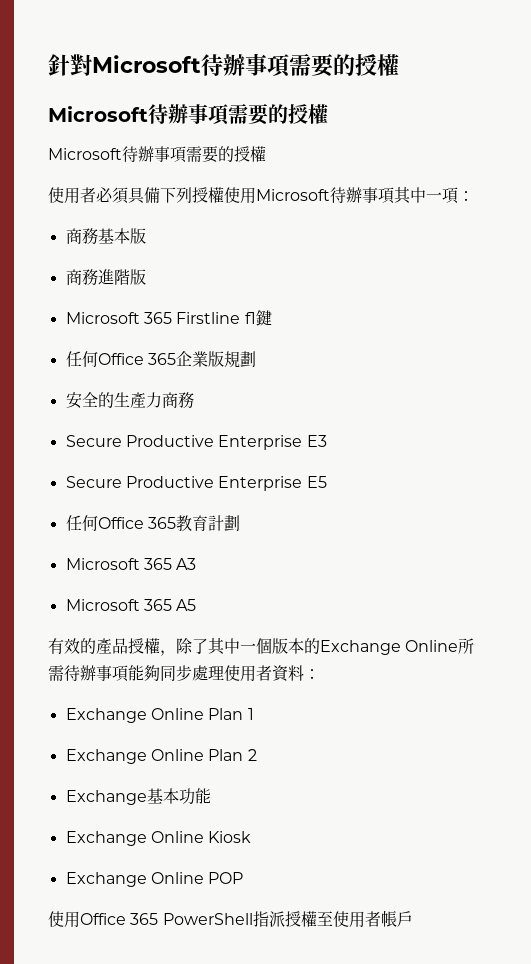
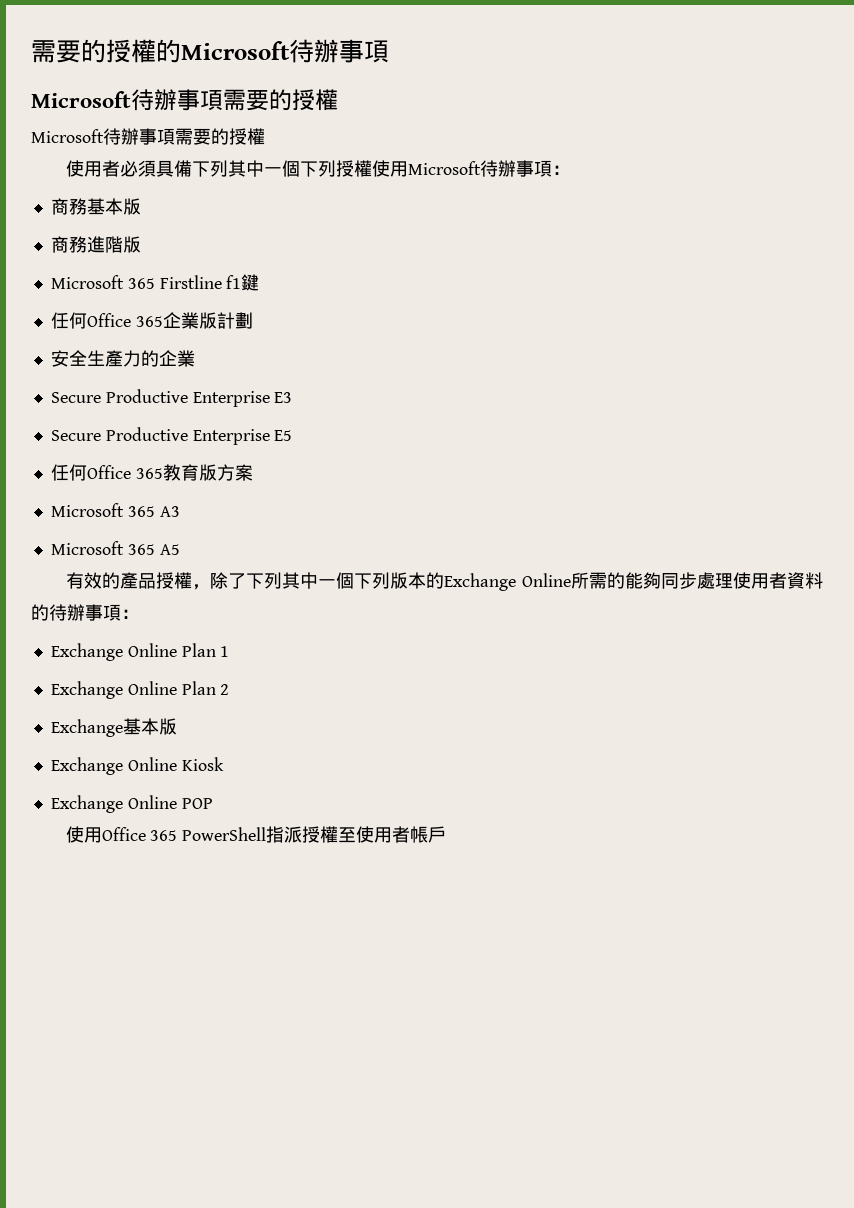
[48,53,399,77] 針對Microsoft待辦事項需要的授權 -> [31,39,389,63] 需要的授權的Microsoft待辦事項
(192, 195) none -> [227,160,336,177] 其中一個下列
[394,187,458,204] 其中一項 -> (552, 168) none
[223,351,240,368] 規 -> [216,312,235,329] 計
[97,392,194,409] 的生產力商務 -> [86,350,195,367] 生產力的企業
[207,515,240,531] 計劃 -> [198,464,253,481] 版方案
[208,638,272,655] 其中一個 -> [245,572,390,589] 下列其中一個下列
[64,665,128,682] 待辦事項 -> [607,572,625,589] 的
(304, 673) none -> [31,604,121,621] 的待辦事項
[178,788,211,805] 功能 -> [158,718,177,735] 版

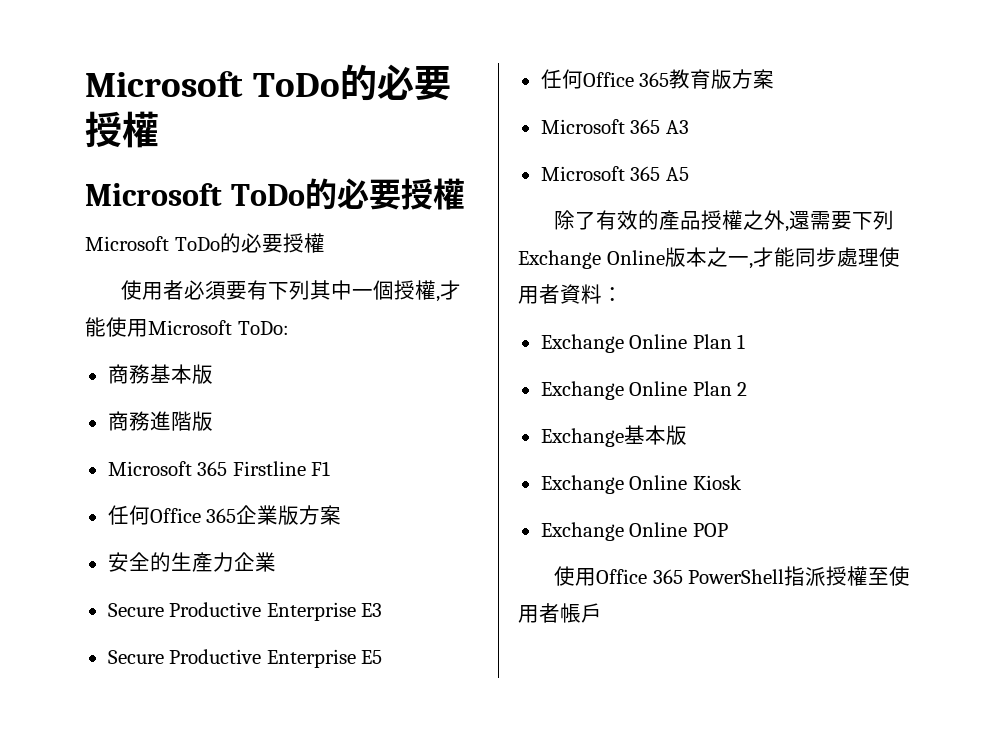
[31,39,389,63] [31,89,338,111] [31,128,229,145] 需要的授權的Microsoft待辦事項 // Microsoft待辦事項需要的授權 // Microsoft待辦事項需要的 -> [85,64,451,101] [85,111,159,148] [85,178,465,210] [85,233,283,253] Microsoft ToDo的必要授權 // Microsoft ToDo的必要授權 // Microsoft ToDo的必要
[155,160,570,177] 具備下列其中一個下列授權使用Microsoft待辦事項： -> [226,280,462,302] [85,317,289,337] 要有下列其中一個授權,才能使用Microsoft ToDo:
[226,274,260,291] f1鍵 -> [311,461,331,476] F1
[216,312,253,329] 計劃 -> [299,505,342,525] 方案
[86,350,159,367] 生產力的 -> [149,552,234,572] 的生產力
(180, 549) none -> [554,210,597,230] 除了
[191,572,661,591] ，除了下列其中一個下列版本的Exchange Online所需的能夠 -> [743,210,895,232] [518,247,795,269] 之外,還需要下列Exchange Online版本之一,才能
[31,604,121,621] 的待辦事項 -> (602, 294) none

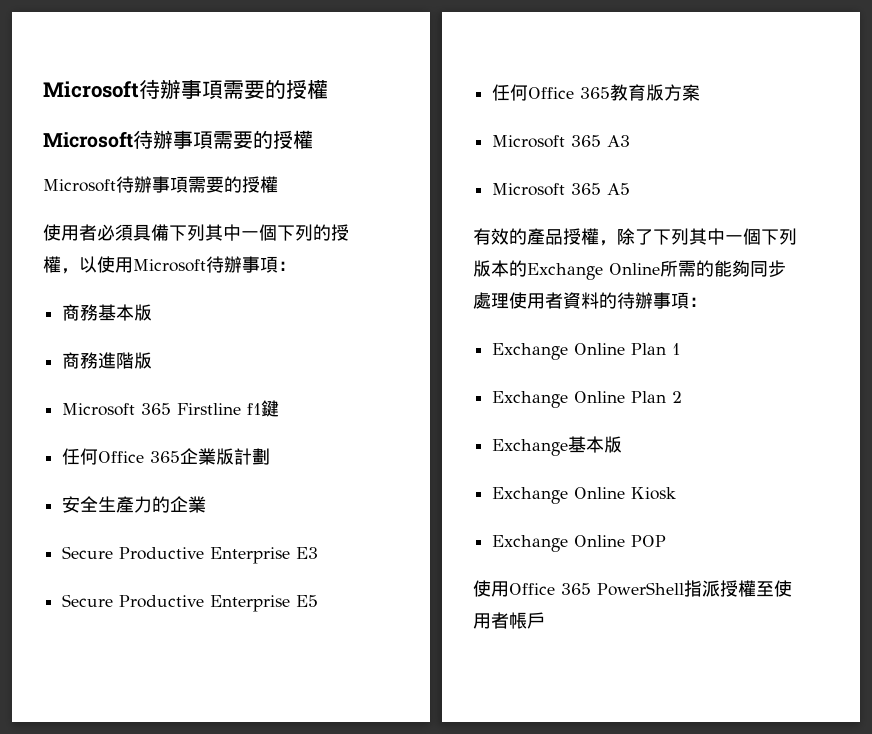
[85,64,451,101] [85,111,159,148] [85,178,465,210] [85,233,283,253] Microsoft ToDo的必要授權 // Microsoft ToDo的必要授權 // Microsoft ToDo的必要 -> [43,79,328,99] [43,130,313,149] [43,176,242,193] Microsoft待辦事項需要的授權 // Microsoft待辦事項需要的授權 // Microsoft待辦事項需要的
[226,280,462,302] [85,317,106,337] 要有下列其中一個授權,才能 -> [133,224,349,241] [43,256,97,274] 具備下列其中一個下列的授權，以
[237,321,289,335] ToDo: -> [206,256,296,273] 待辦事項：
[311,461,331,476] F1 -> [247,400,280,417] f1鍵
[299,505,342,525] 方案 -> [234,448,271,465] 計劃
[149,552,234,572] 的生產力 -> [98,496,171,513] 生產力的
[554,210,597,230] 除了 -> (631, 189) none
[743,210,895,232] [518,247,795,269] 之外,還需要下列Exchange Online版本之一,才能 -> [599,228,797,246] [473,260,750,280] ，除了下列其中一個下列版本的Exchange Online所需的能夠
(602, 294) none -> [599,292,689,309] 的待辦事項

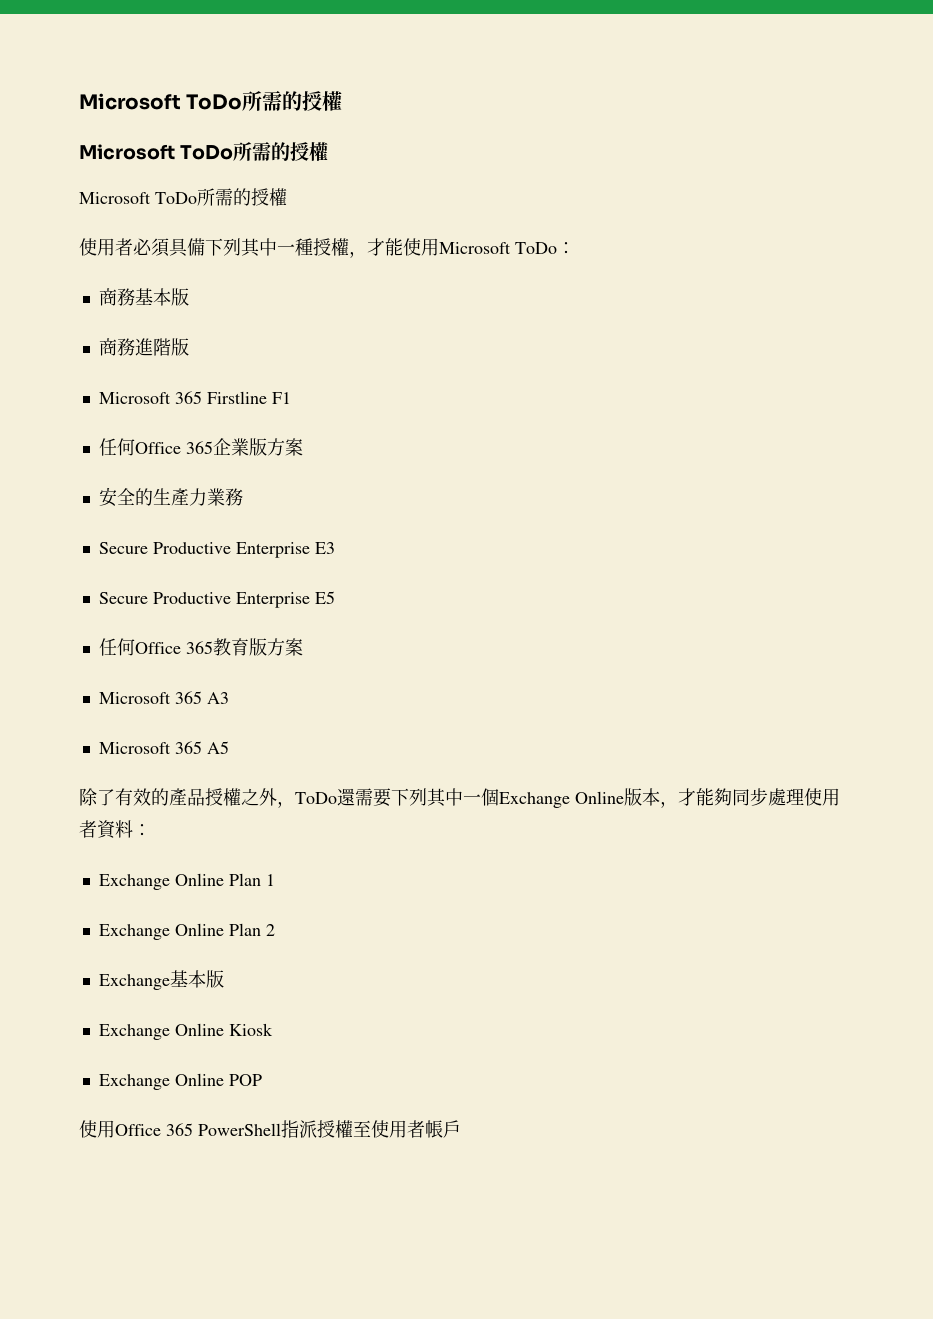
[43,79,328,99] [43,130,313,149] [43,176,224,193] Microsoft待辦事項需要的授權 // Microsoft待辦事項需要的授權 // Microsoft待辦事項需要 -> [79,90,343,111] [79,142,329,161] [79,188,233,206] Microsoft ToDo所需的授權 // Microsoft ToDo所需的授權 // Microsoft ToDo所需
[259,224,349,241] [43,256,278,274] 個下列的授權，以使用Microsoft待辦事項 -> [295,238,557,258] 種授權，才能使用Microsoft ToDo
[247,400,280,417] f1鍵 -> [271,392,291,404] F1
[234,448,271,465] 計劃 -> [266,438,303,456] 方案
[98,496,207,513] 生產力的企業 -> [134,488,243,506] 的生產力業務
(631, 189) none -> [79,788,115,806] 除了
[599,228,797,246] [473,260,714,280] ，除了下列其中一個下列版本的Exchange Online所需的 -> [241,788,696,808] 之外，ToDo還需要下列其中一個Exchange Online版本，才
[599,292,689,309] 的待辦事項 -> (133, 829) none

